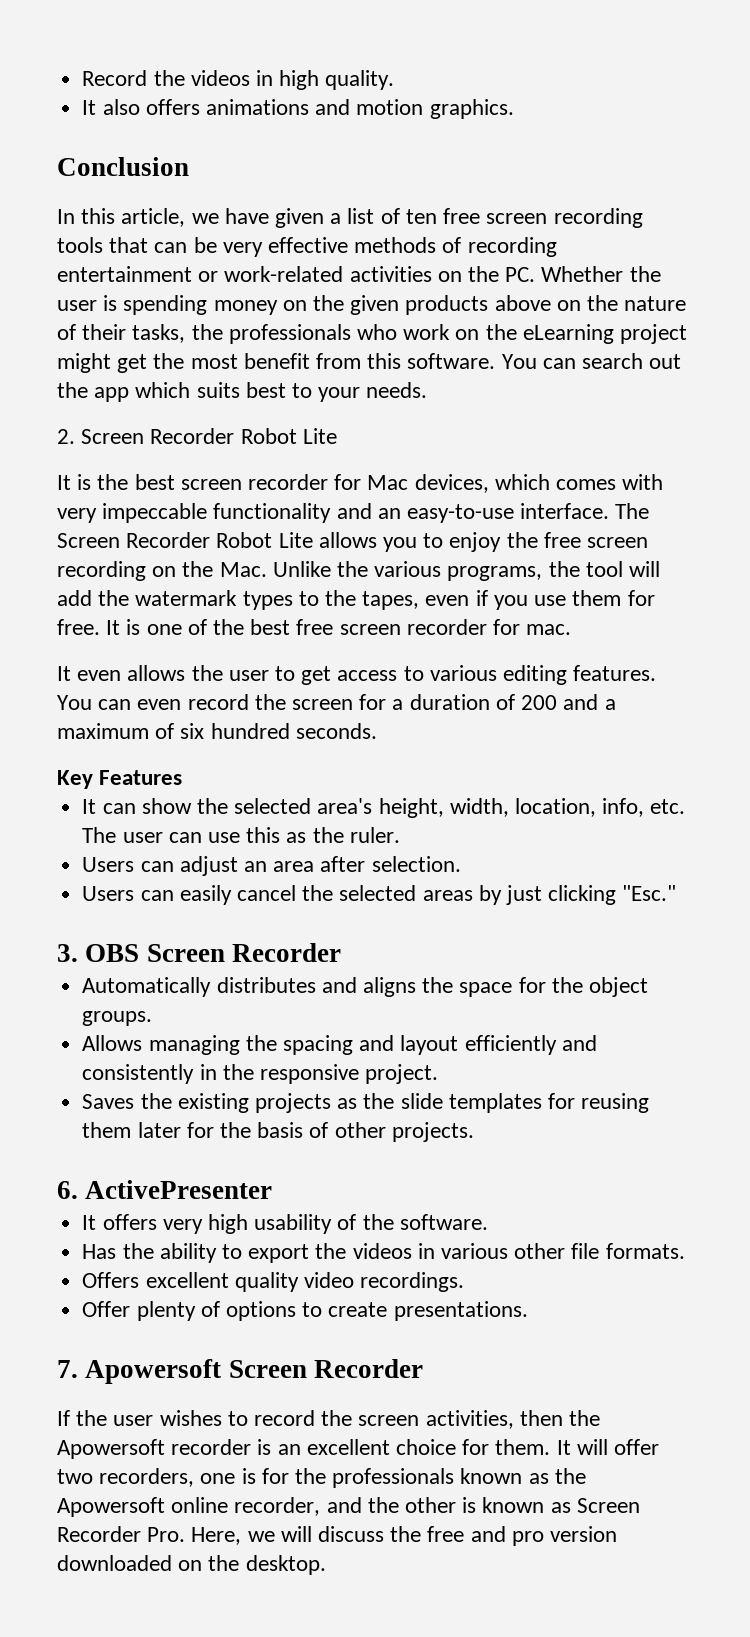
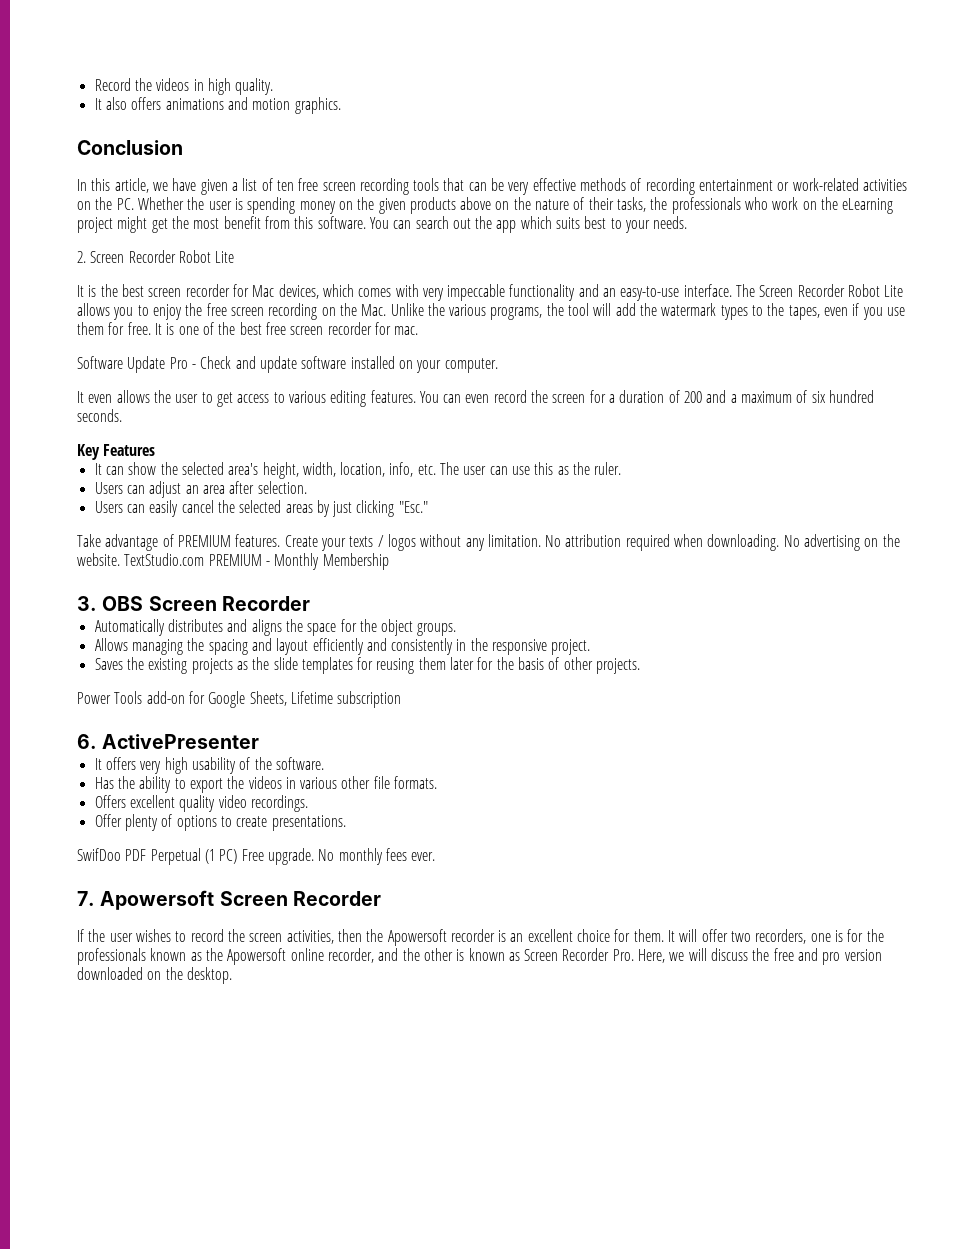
(572, 629) none -> [77,356,498,373] // Software Update Pro - Check and update software installed on your computer.
(677, 893) none -> [77,534,900,551] [77,553,389,570] // Take advantage of PREMIUM features. Create your texts / logos without any limitation. No attribution required when downloading. No advertising on the website. TextStudio.com PREMIUM - Monthly Membership
(474, 1132) none -> [77,691,402,708] // Power Tools add-on for Google Sheets, Lifetime subscription
(528, 1311) none -> [77,848,436,865] // SwifDoo PDF Perpetual (1 PC) Free upgrade. No monthly fees ever.

